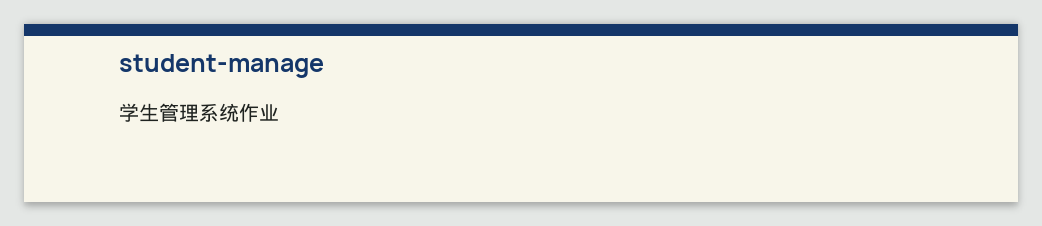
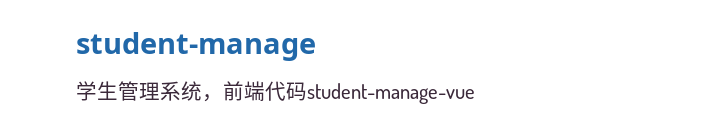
[239,103,279,122] 作业 -> [202,81,475,104] ，前端代码student-manage-vue

